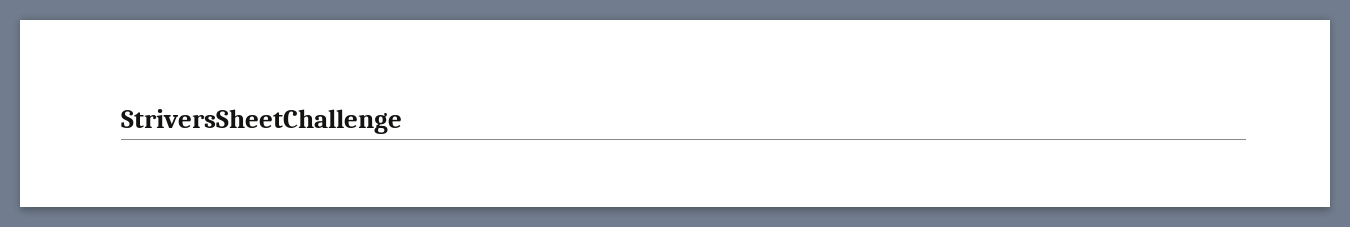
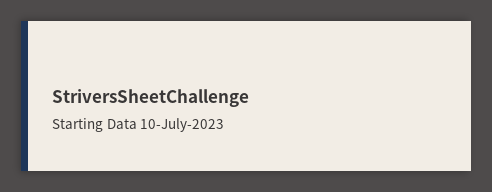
(402, 121) none -> [52,118,225,132] // Starting Data 10-July-2023

